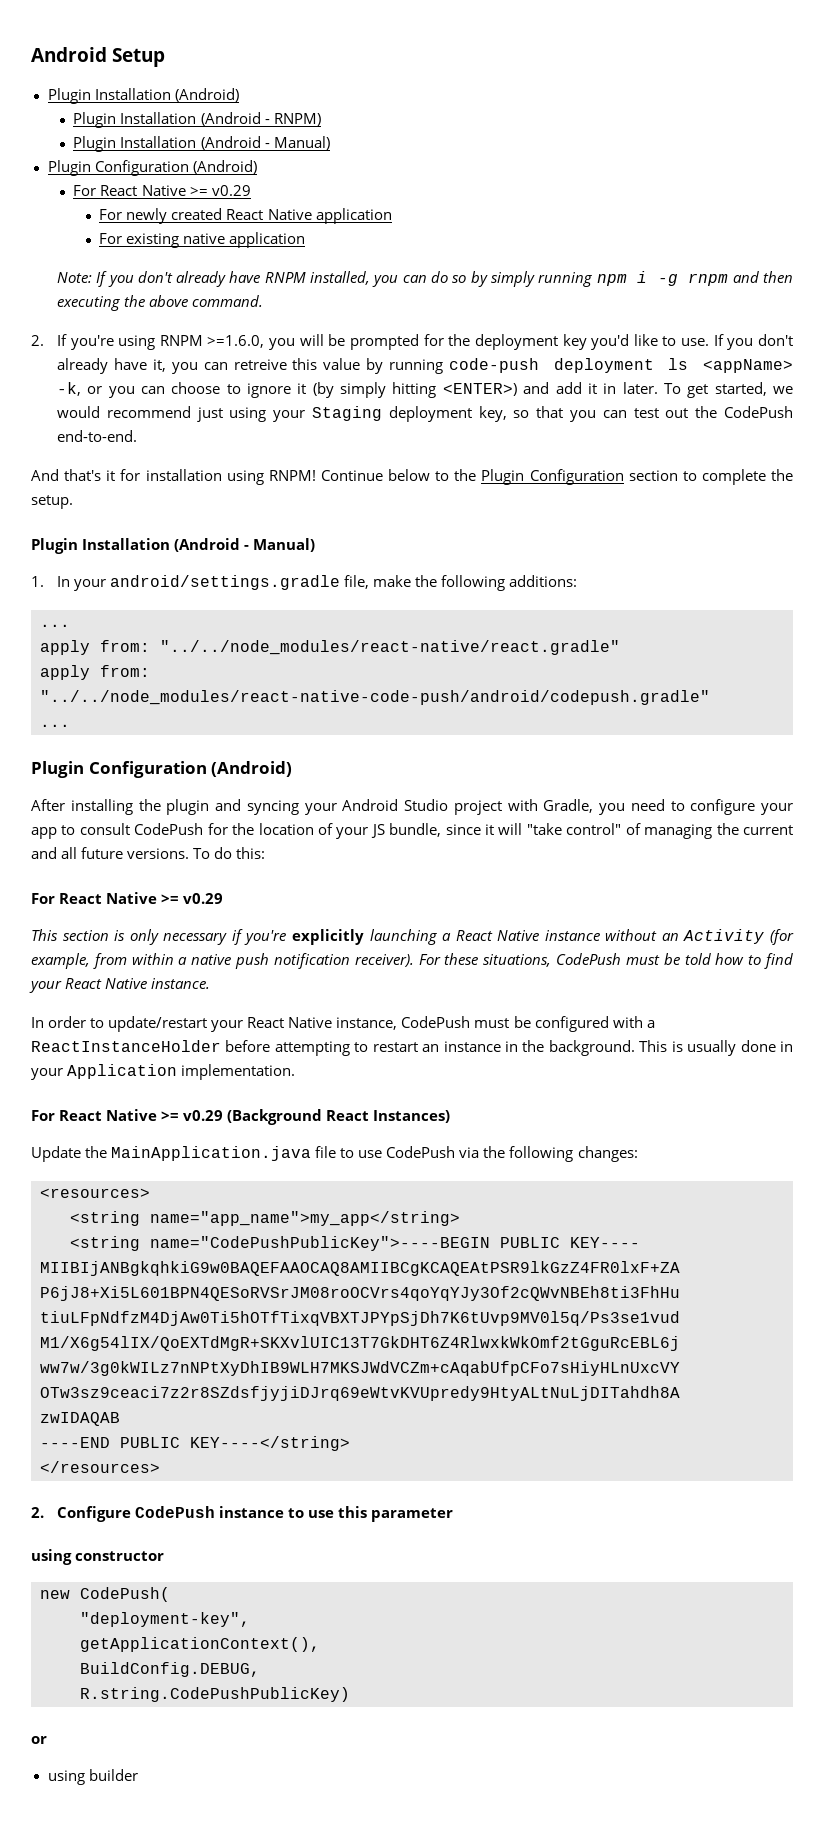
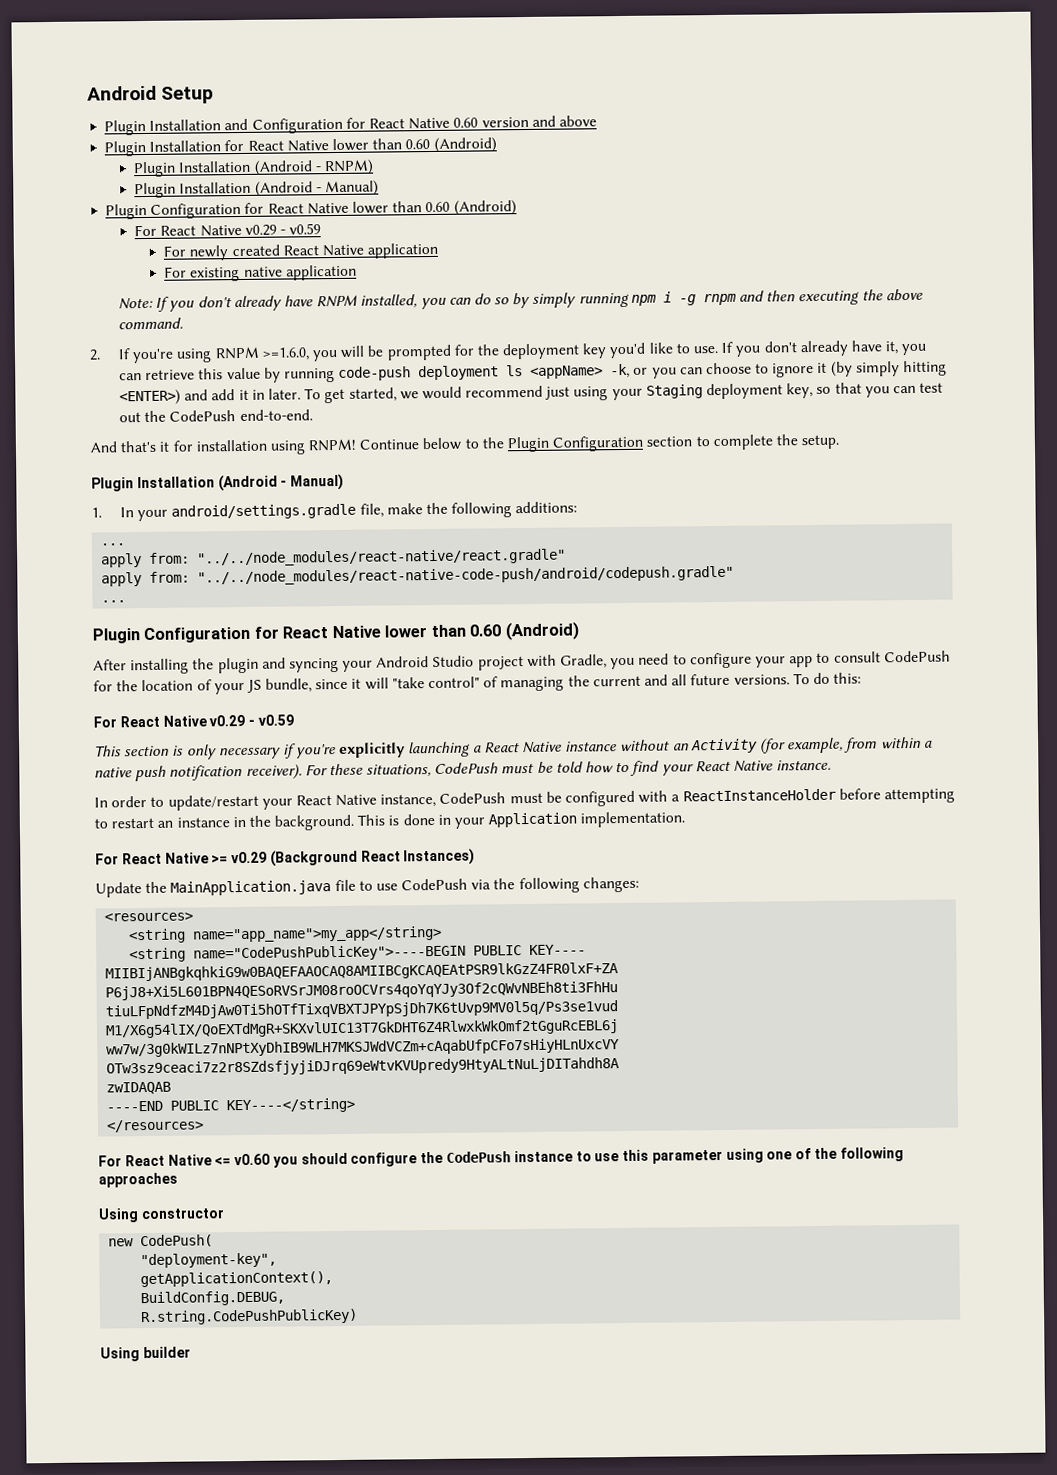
(171, 94) none -> [224,115,597,134] [104,138,431,157] and Configuration for React Native 0.60 version and above // Plugin Installation for React Native lower than 0.60
(189, 168) none -> [244,201,451,215] for React Native lower than 0.60
[189,185,251,196] >= v0.29 -> [244,223,322,236] v0.29 - v0.59
[233,359,287,370] retreive -> [145,369,196,380] retrieve
(207, 769) none -> [253,624,502,639] for React Native lower than 0.60
[161,893,224,904] >= v0.29 -> [209,714,294,727] v0.29 - v0.59
[687,1040,737,1056] usually -> (400, 820) none
[31,1506,131,1522] 2. Configure -> [98,1151,444,1168] For React Native <= v0.60 you should configure the
[31,1549,72,1565] // using -> [725,1147,904,1163] [98,1172,178,1188] [98,1208,139,1223] using one of the following approaches // Using
[31,1736,47,1744] [47,1770,85,1785] or // using -> [100,1347,140,1362] Using

